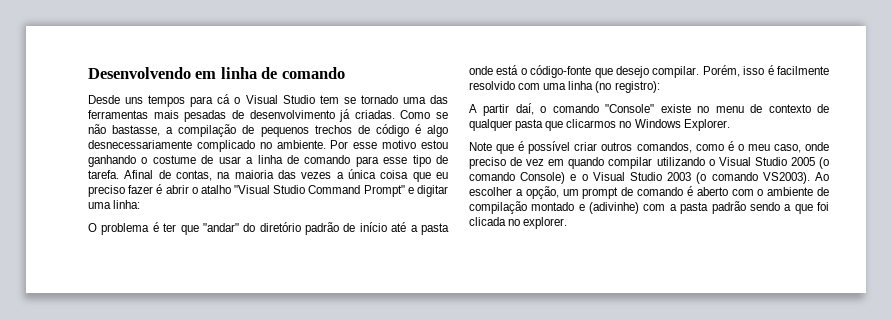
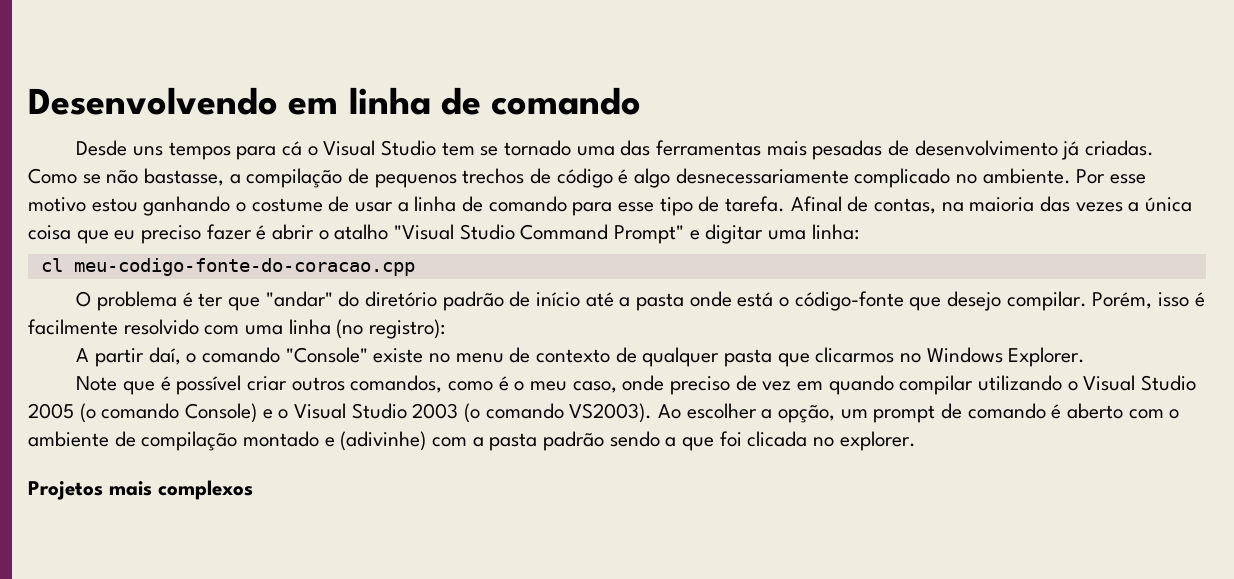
(141, 204) none -> [40,258,415,276] // cl meu-codigo-fonte-do-coracao.cpp
(568, 223) none -> [28,480,253,500] // Projetos mais complexos

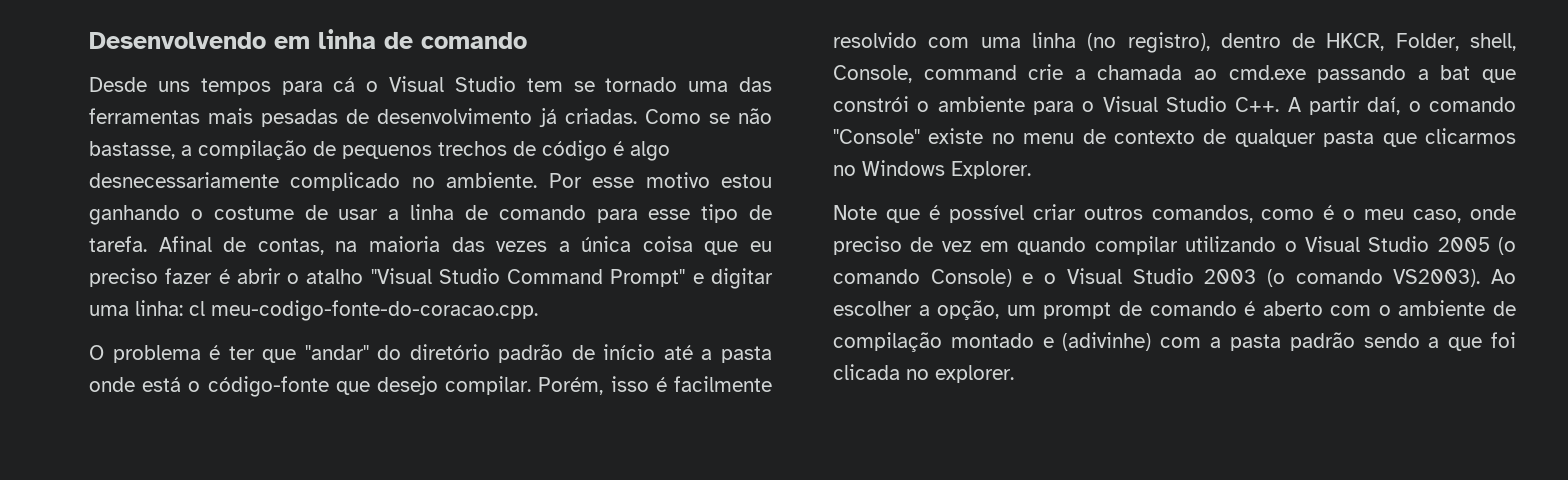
[40,258,415,276] // cl meu-codigo-fonte-do-coracao.cpp -> [189,300,538,321] cl meu-codigo-fonte-do-coracao.cpp.
[369,319,446,339] registro): // -> [1127,32,1516,53] [833,64,1516,83] [833,96,1280,115] registro), dentro de HKCR, Folder, shell, Console, command crie a chamada ao cmd.exe passando a bat que constrói o ambiente para o Visual Studio C++.
[28,480,253,500] // Projetos mais complexos -> (1014, 374) none

